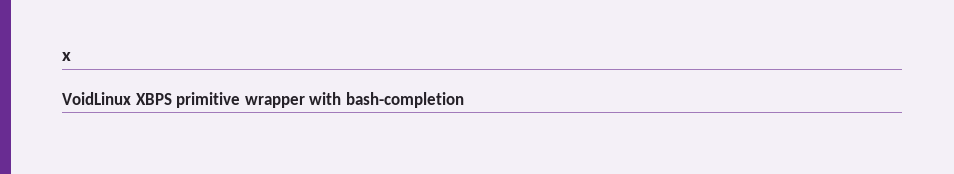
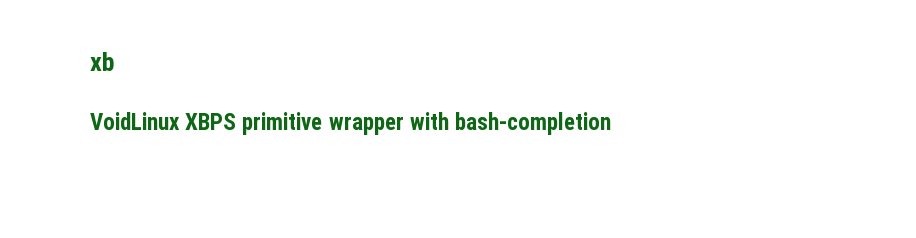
[62,52,71,61] x -> [90,52,114,71] xb

